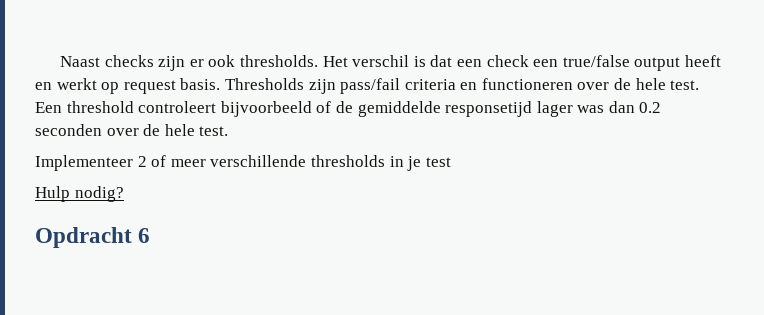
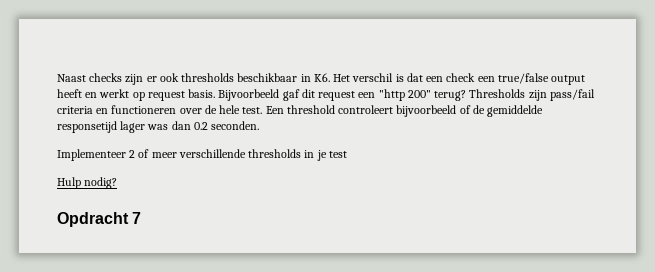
[240,55,319,67] thresholds. -> [181,73,330,82] thresholds beschikbaar in K6.
(221, 84) none -> [218,89,467,101] Bijvoorbeeld gaf dit request een "http 200" terug?
[35,124,229,136] seconden over de hele test. -> [211,121,260,130] seconden.
[138,228,151,243] 6 -> [132,212,142,224] 7

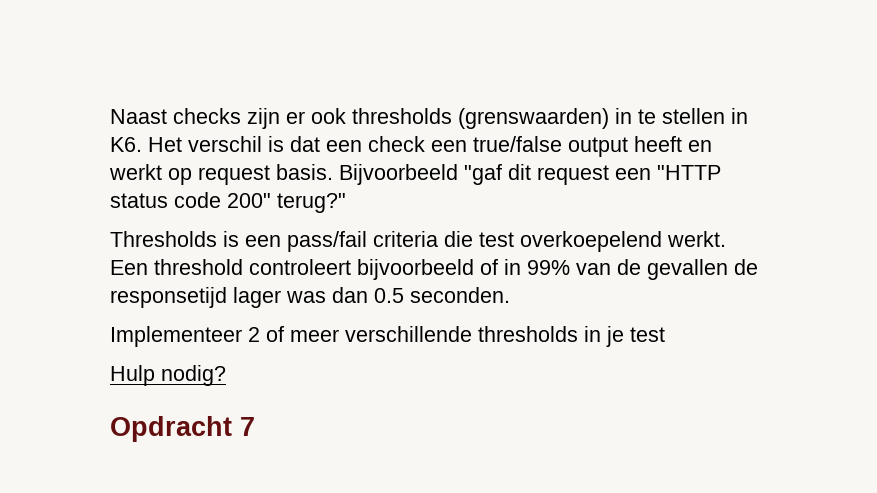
[237,73,298,82] beschikbaar -> [458,108,725,129] (grenswaarden) in te stellen
[282,89,300,101] gaf -> [464,164,502,185] "gaf
[378,89,595,101] [57,105,263,114] "http 200" terug? Thresholds zijn pass/fail criteria en functioneren over de hele test. -> [657,165,721,180] [110,192,346,213] [110,231,726,252] "HTTP status code 200" terug?" // Thresholds is een pass/fail criteria die test overkoepelend werkt.
[472,105,544,117] de gemiddelde -> [504,259,758,280] in 99% van de gevallen de
[193,122,208,130] 0.2 -> [374,288,404,303] 0.5

